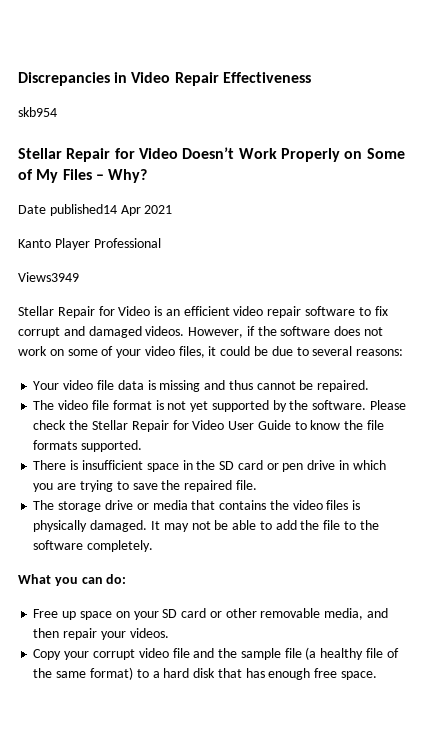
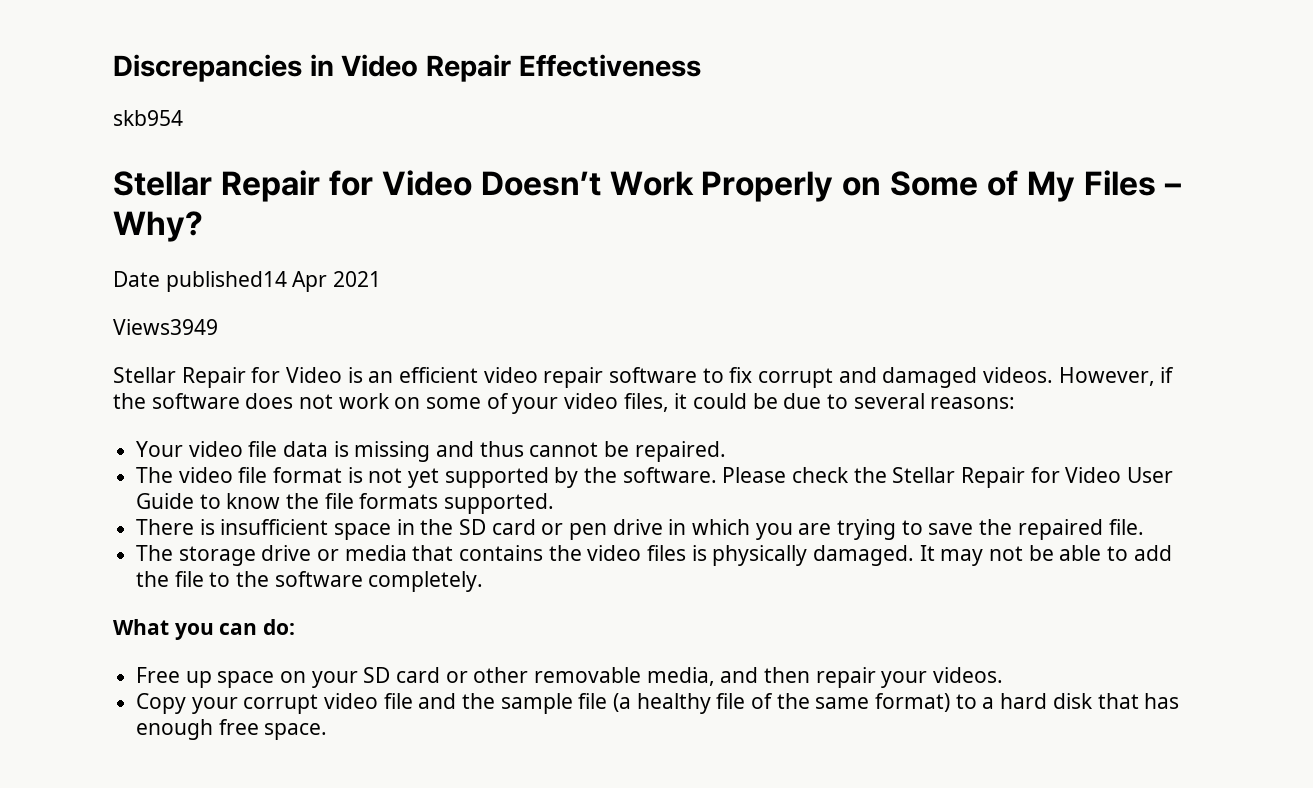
[18,238,161,250] // Kanto Player Professional -> (382, 279) none

